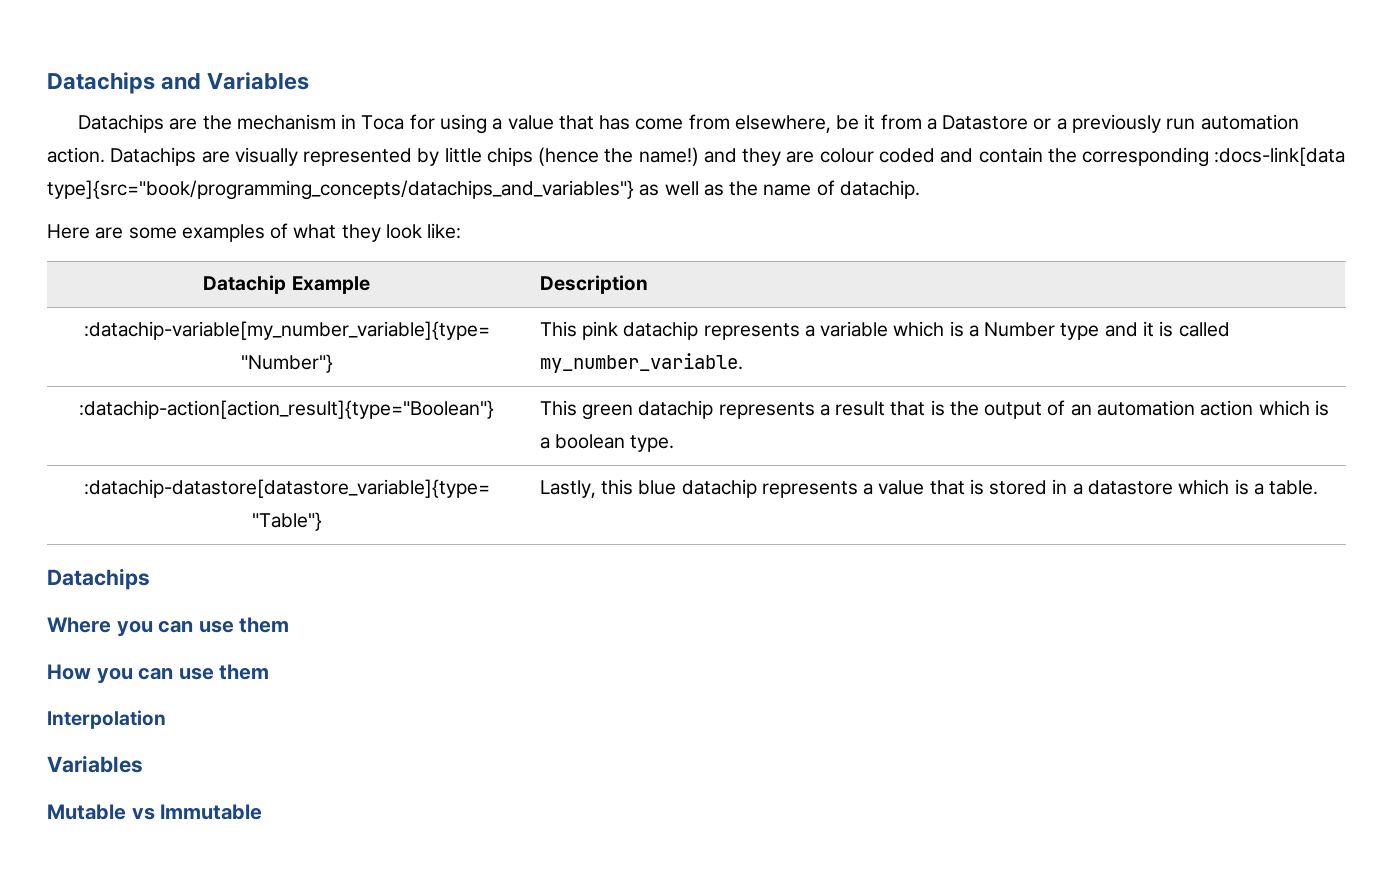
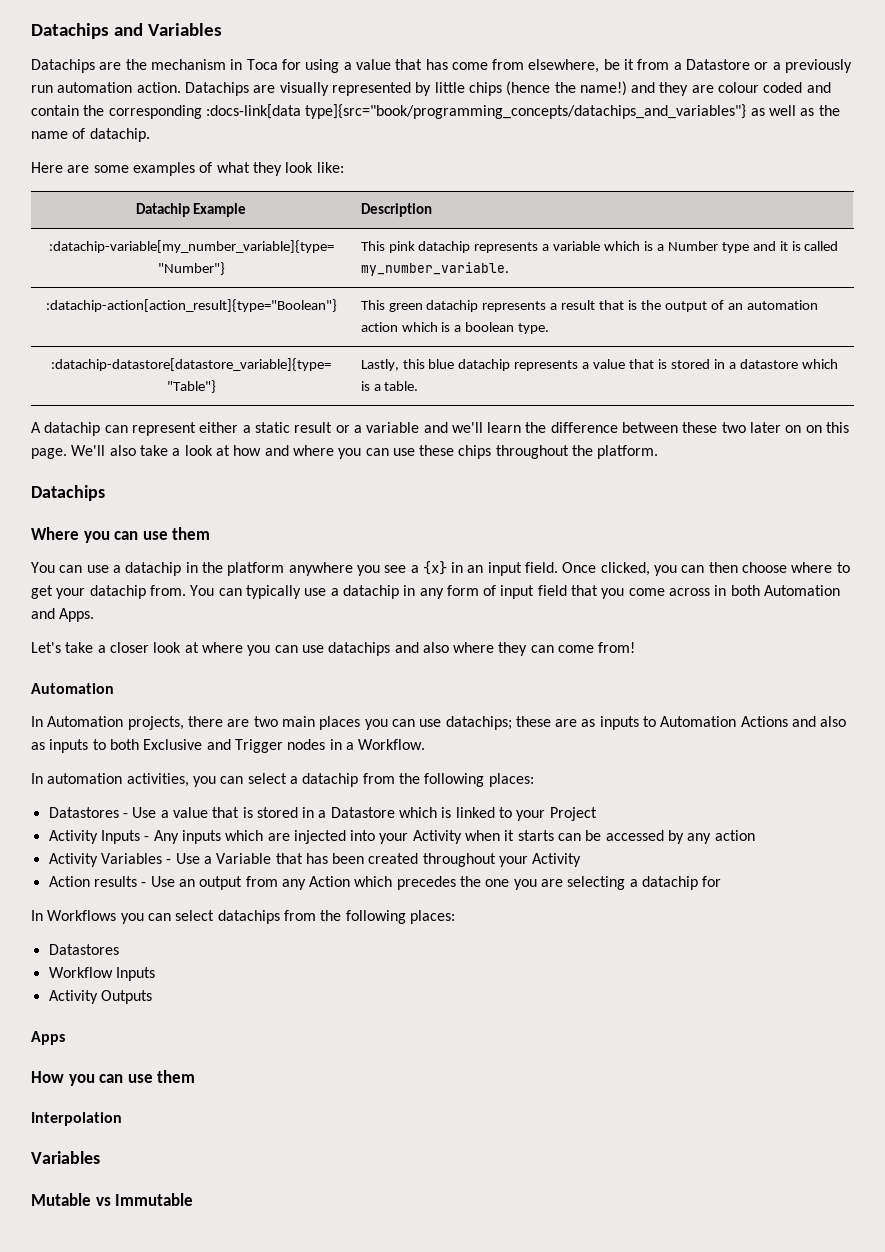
(1319, 487) none -> [31,422,850,436] [31,445,659,459] // A datachip can represent either a static result or a variable and we'll learn the difference between these two later on on this page. We'll also take a look at how and where you can use these chips throughout the platform.
(290, 625) none -> [31,561,850,576] [31,585,841,599] [31,608,95,622] [31,642,636,656] [31,683,114,694] [31,716,847,730] [31,739,426,753] [31,773,534,787] [48,807,597,821] [48,830,755,844] [48,853,582,867] [48,876,722,890] [31,910,455,924] [48,944,119,955] [48,967,155,981] [48,990,152,1004] [31,1031,65,1045] // You can use a datachip in the platform anywhere you see a {x} in an input field. Once clicked, you can then choose where to get your datachip from. You can typically use a datachip in any form of input field that you come across in both Automation and Apps. // Let's take a closer look at where you can use datachips and also where they can come from! // Automation // In Automation projects, there are two main places you can use datachips; these are as inputs to Automation Actions and also as inputs to both Exclusive and Trigger nodes in a Workflow. // In automation activities, you can select a datachip from the following places: // Datastores - Use a value that is stored in a Datastore which is linked to your Project // Activity Inputs - Any inputs which are injected into your Activity when it starts can be accessed by any action // Activity Variables - Use a Variable that has been created throughout your Activity // Action results - Use an output from any Action which precedes the one you are selecting a datachip for // In Workflows you can select datachips from the following places: // Datastores // Workflow Inputs // Activity Outputs // Apps

